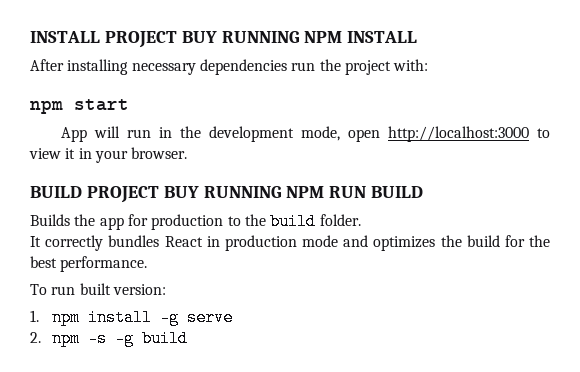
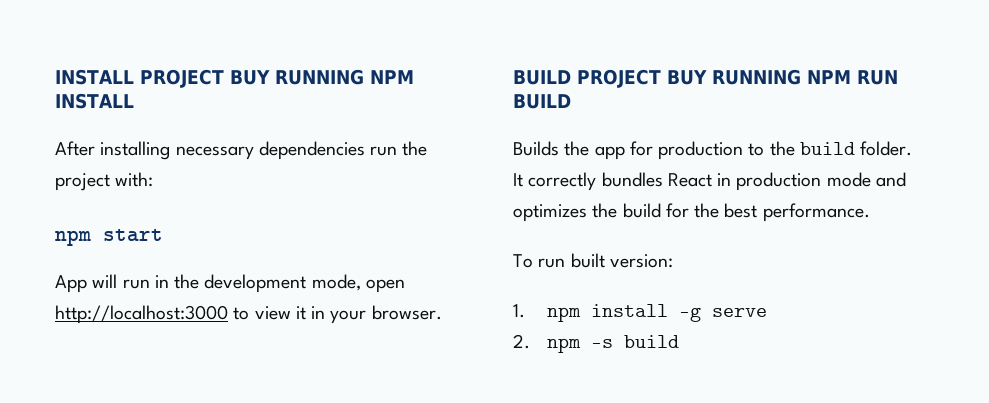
[114,330,134,347] -g -> (613, 343) none

